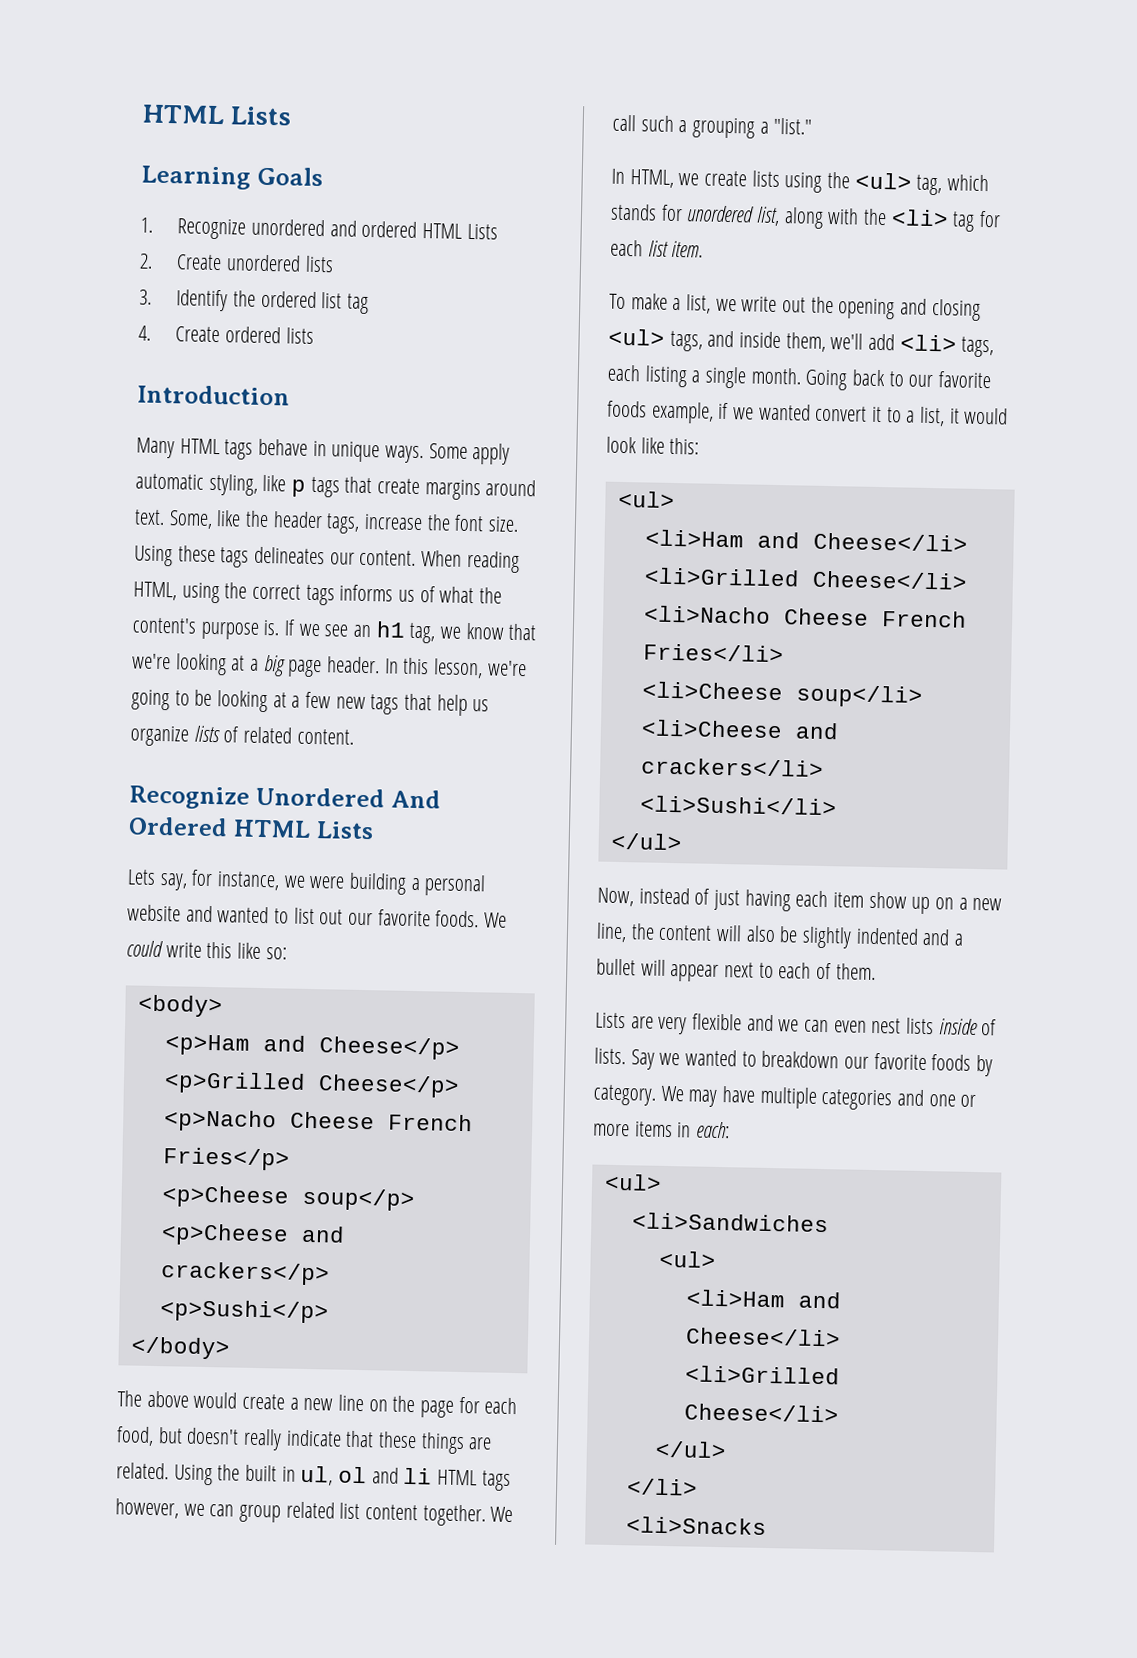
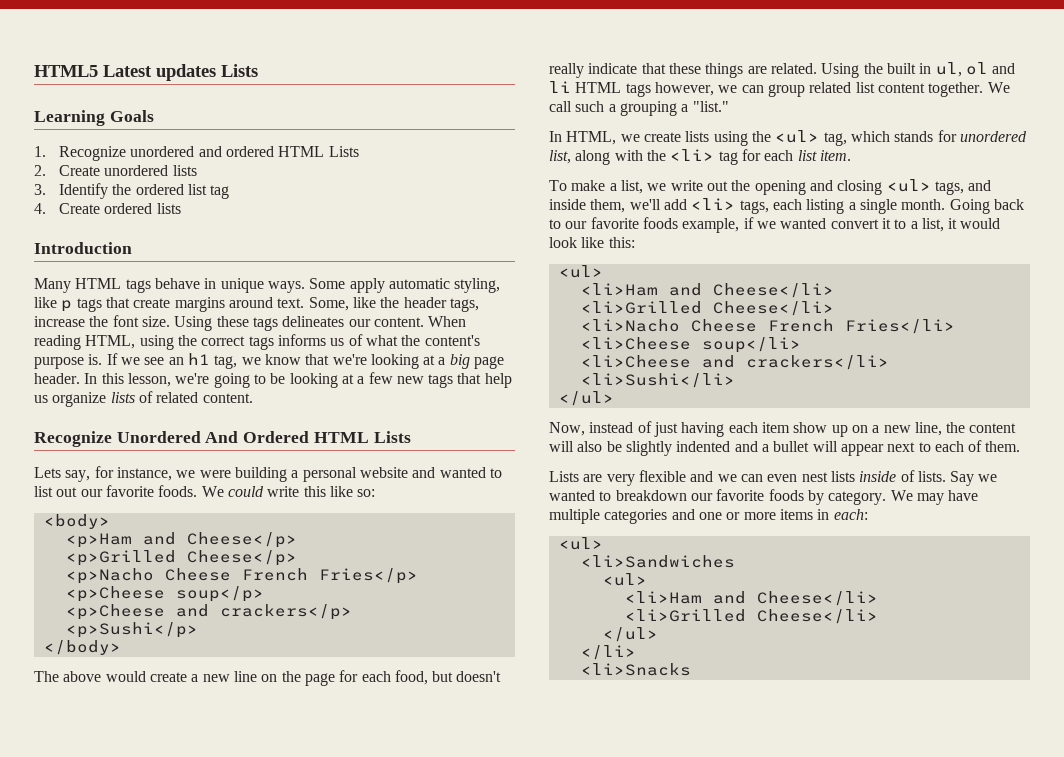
[142,104,225,125] HTML -> [34,64,216,81] HTML5 Latest updates

